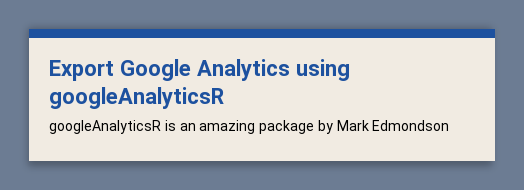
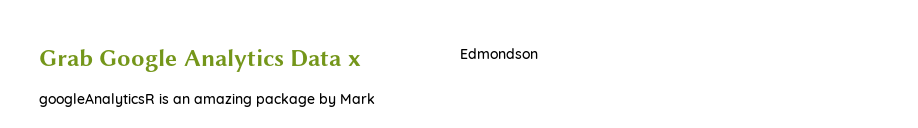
[49,60,114,81] Export -> [39,49,93,67] Grab
[295,59,350,81] [49,87,224,109] using googleAnalyticsR -> [290,50,361,67] Data x

